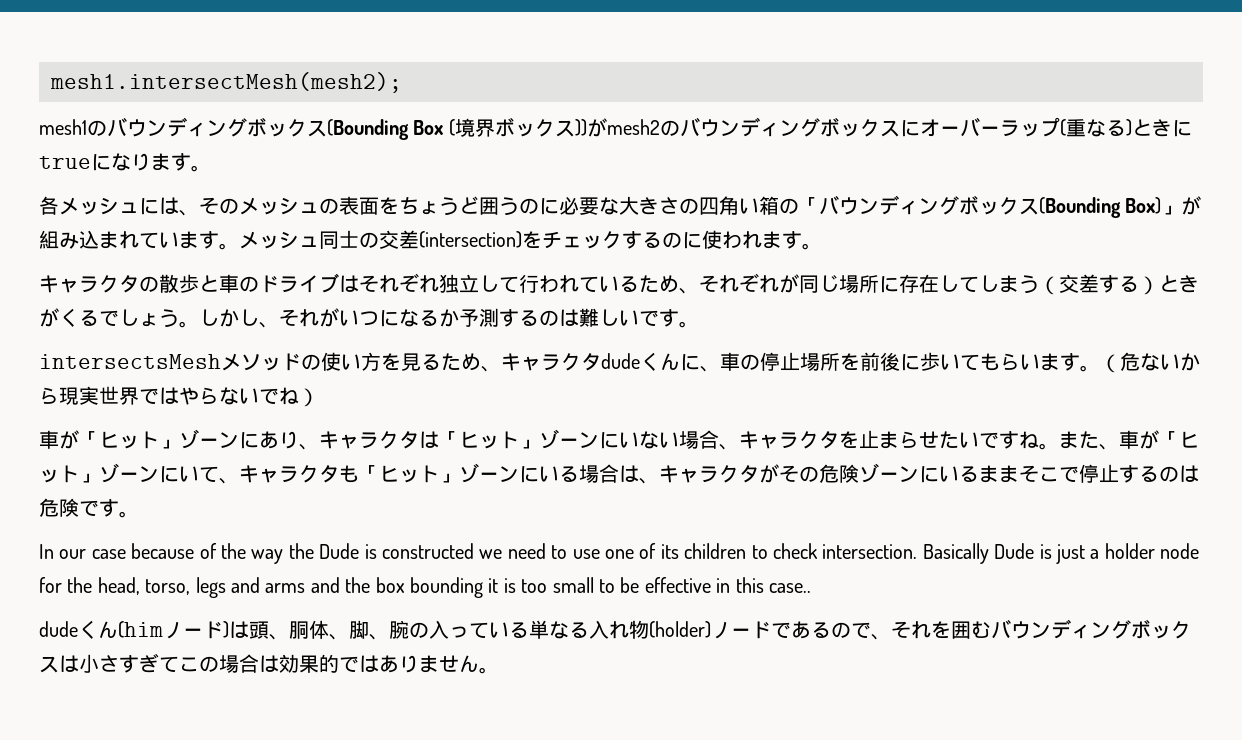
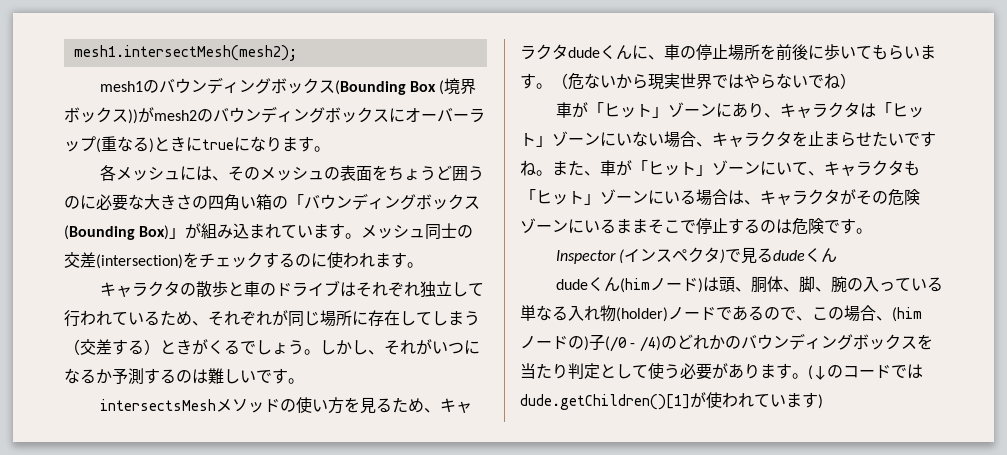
[39,543,1200,564] [39,577,811,598] In our case because of the way the Dude is constructed we need to use one of its children to check intersection. Basically Dude is just a holder node for the head, torso, legs and arms and the box bounding it is too small to be effective in this case.. -> [555,247,837,264] Inspector (インスペクタ)で見るdudeくん
[890,619,1191,639] [39,653,499,674] それを囲むバウンディングボックスは小さすぎてこの場合は効果的ではありません。 -> [812,305,922,322] [520,333,933,352] [520,363,923,380] [520,392,823,410] この場合、(himノードの)子(/0 - /4)のどれかのバウンディングボックスを当たり判定として使う必要があります。(↓のコードではdude.getChildren()[1]が使われています)

